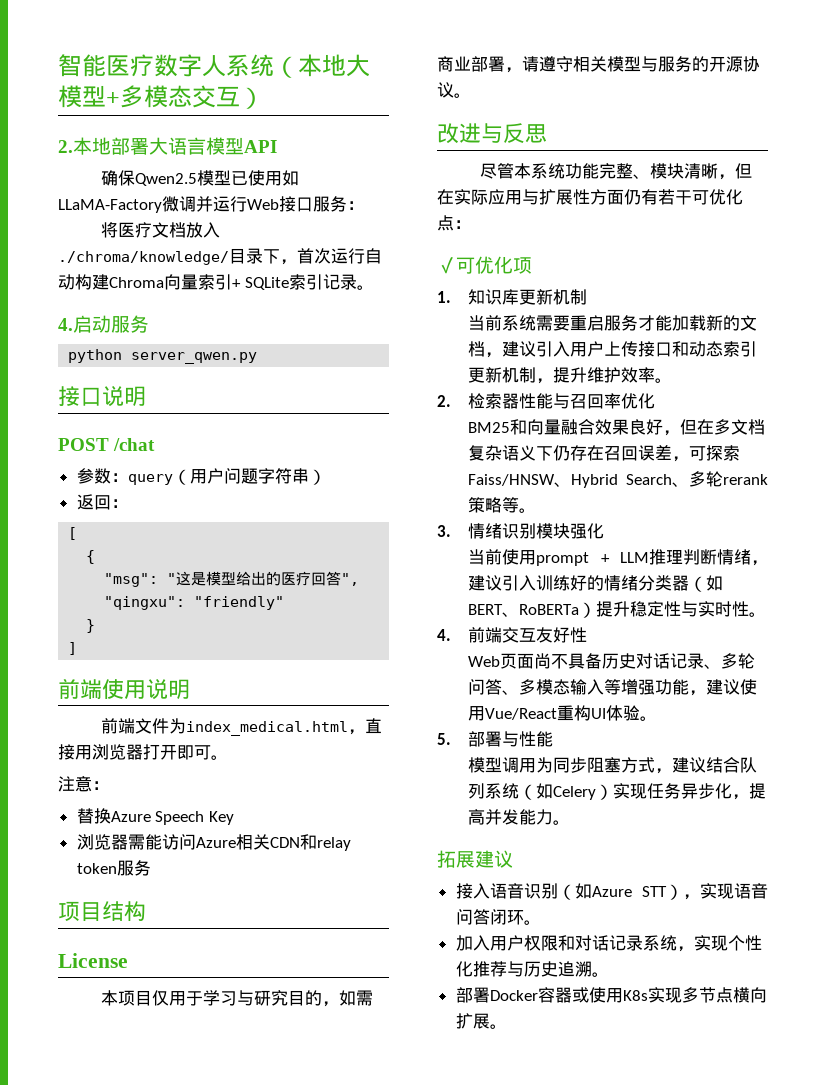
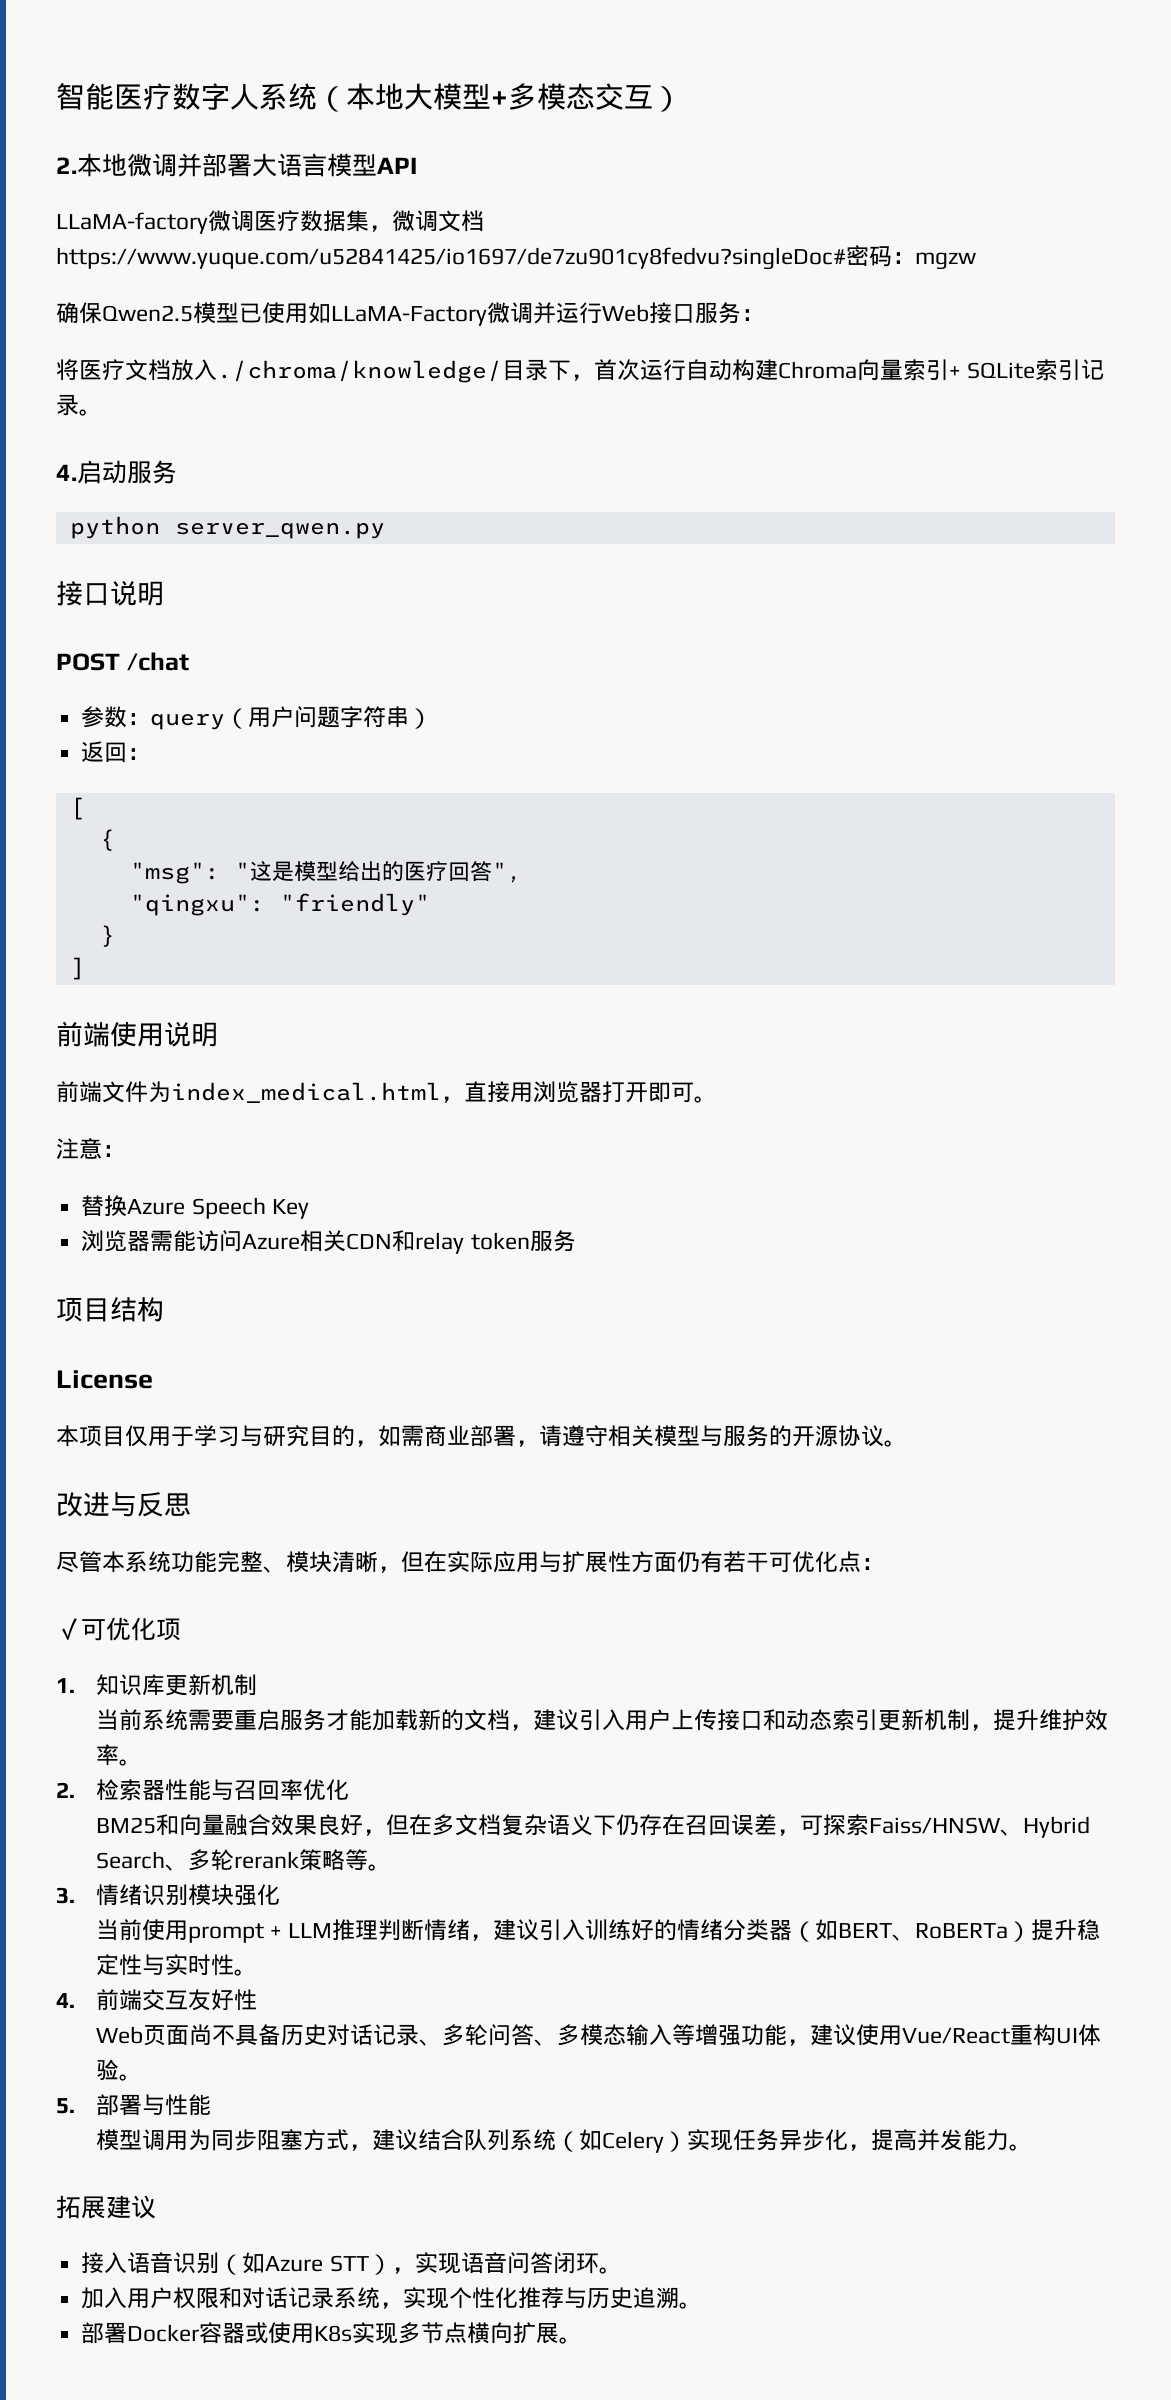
(111, 146) none -> [127,153,202,177] 微调并
(277, 146) none -> [56,210,484,234] [56,245,976,270] // LLaMA-factory微调医疗数据集，微调文档https://www.yuque.com/u52841425/io1697/de7zu901cy8fedvu?singleDoc#密码：mgzw

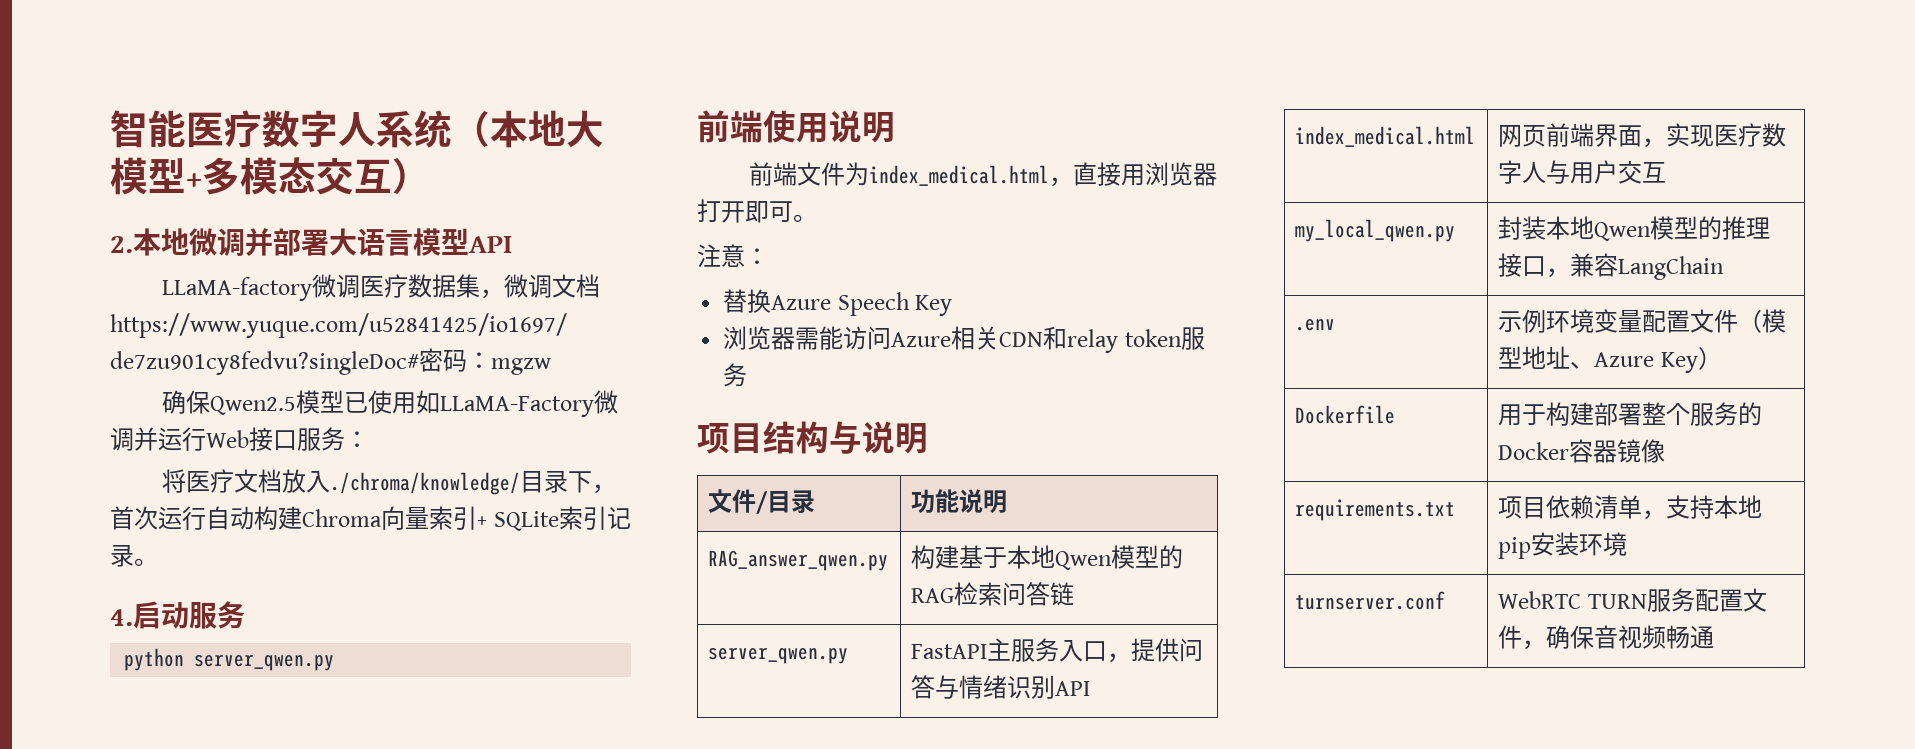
[56,580,164,606] [56,652,189,671] [81,706,433,730] [81,741,151,763] [69,797,85,820] [99,829,115,851] [129,861,522,884] [129,893,430,916] [99,925,115,947] [69,957,85,980] // 接口说明 // POST /chat // 参数：query（用户问题字符串） // 返回： // [ // { // "msg": "这是模型给出的医疗回答", // "qingxu": "friendly" // } // ] -> (335, 662) none
[56,1370,153,1389] [56,1425,907,1447] [56,1492,191,1517] [56,1551,884,1573] [56,1617,181,1641] [56,1674,257,1696] [95,1709,1108,1731] [95,1744,142,1766] [56,1779,349,1801] [95,1814,1090,1838] [95,1849,391,1871] [56,1884,280,1906] [95,1919,1101,1943] [95,1954,257,1976] [56,1989,257,2011] [95,2024,1101,2046] [95,2059,142,2081] [56,2094,211,2116] [95,2129,1032,2153] [56,2195,156,2219] [81,2252,622,2275] [81,2287,703,2309] [81,2322,583,2344] // License // 本项目仅用于学习与研究目的，如需商业部署，请遵守相关模型与服务的开源协议。 // 改进与反思 // 尽管本系统功能完整、模块清晰，但在实际应用与扩展性方面仍有若干可优化点： // ✓可优化项 // 1.知识库更新机制 // 当前系统需要重启服务才能加载新的文档，建议引入用户上传接口和动态索引更新机制，提升维护效率。 // 2.检索器性能与召回率优化 // BM25和向量融合效果良好，但在多文档复杂语义下仍存在召回误差，可探索Faiss/HNSW、Hybrid Search、多轮rerank策略等。 // 3.情绪识别模块强化 // 当前使用prompt + LLM推理判断情绪，建议引入训练好的情绪分类器（如BERT、RoBERTa）提升稳定性与实时性。 // 4.前端交互友好性 // Web页面尚不具备历史对话记录、多轮问答、多模态输入等增强功能，建议使用Vue/React重构UI体验。 // 5.部署与性能 // 模型调用为同步阻塞方式，建议结合队列系统（如Celery）实现任务异步化，提高并发能力。 // 拓展建议 // 接入语音识别（如Azure STT），实现语音问答闭环。 // 加入用户权限和对话记录系统，实现个性化推荐与历史追溯。 // 部署Docker容器或使用K8s实现多节点横向扩展。 -> [829,421,928,454] [708,489,816,514] [911,489,1008,513] [708,550,889,571] [911,545,1184,570] [911,582,1075,606] [708,647,849,664] [911,638,1204,663] [911,675,1091,699] [1295,126,1476,147] [1498,123,1787,148] [1498,160,1667,184] [1295,219,1456,242] [1498,216,1771,241] [1498,253,1725,280] [1295,318,1336,331] [1498,309,1787,333] [1498,346,1722,373] [1295,405,1396,424] [1498,402,1763,426] [1498,439,1666,463] [1295,499,1456,521] [1498,495,1763,520] [1498,532,1628,559] [1295,591,1446,610] [1498,588,1767,612] [1498,625,1715,650] 与说明 // 文件/目录 | 功能说明 // RAG_answer_qwen.py | 构建基于本地Qwen模型的RAG检索问答链 // server_qwen.py | FastAPI主服务入口，提供问答与情绪识别API // index_medical.html | 网页前端界面，实现医疗数字人与用户交互 // my_local_qwen.py | 封装本地Qwen模型的推理接口，兼容LangChain // .env | 示例环境变量配置文件（模型地址、Azure Key） // Dockerfile | 用于构建部署整个服务的Docker容器镜像 // requirements.txt | 项目依赖清单，支持本地pip安装环境 // turnserver.conf | WebRTC TURN服务配置文件，确保音视频畅通

